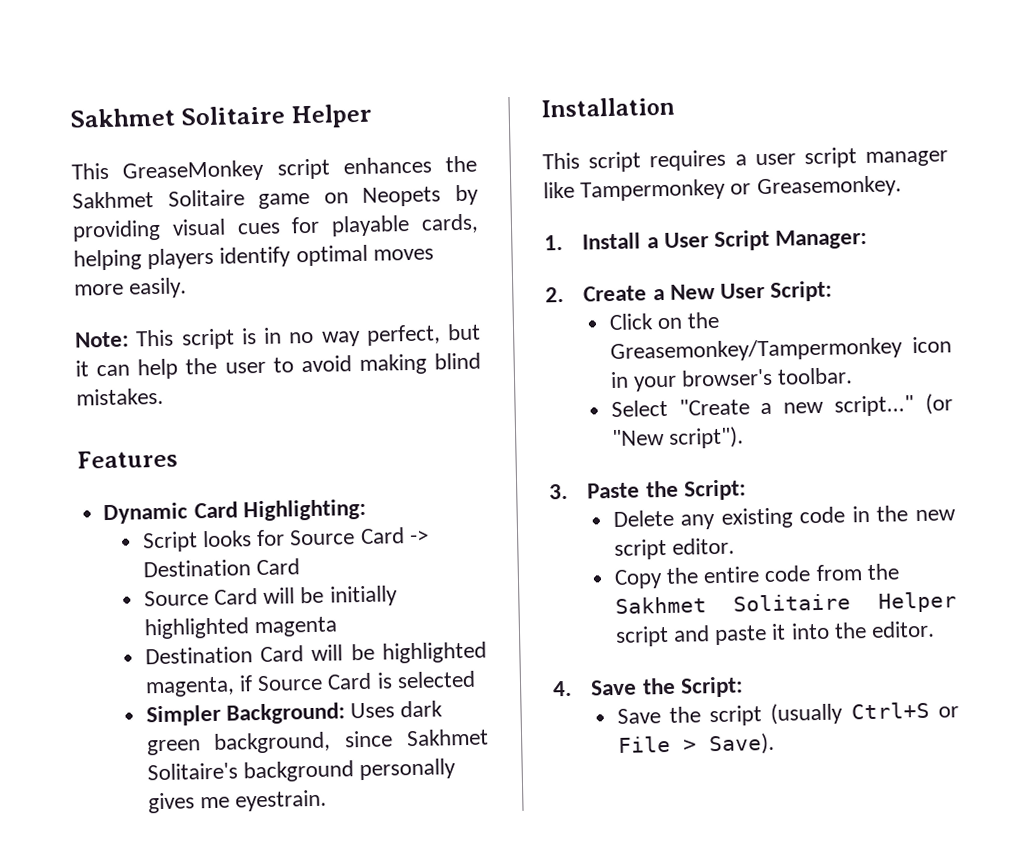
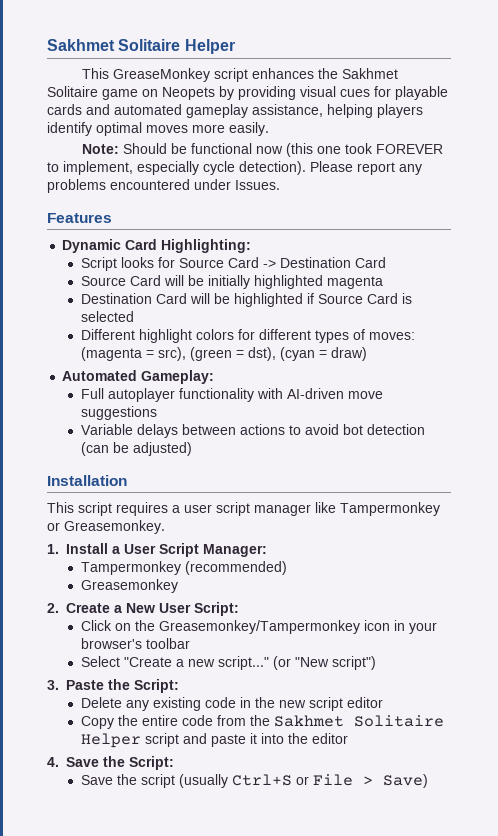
[421,213,480,234] cards, -> [47,104,323,118] cards and automated gameplay assistance,
[135,323,481,350] [75,352,481,380] [76,387,164,406] This script is in no way perfect, but it can help the user to avoid making blind mistakes. -> [122,143,443,157] [47,161,422,175] [47,179,280,193] Should be functional now (this one took FOREVER to implement, especially cycle detection). Please report any problems encountered under Issues.
[144,676,235,698] magenta, -> (303, 300) none
[145,700,444,727] [146,728,490,756] [146,758,457,783] [147,789,328,814] Simpler Background: Uses dark green background, since Sakhmet Solitaire's background personally gives me eyestrain. -> [80,329,415,343] [80,347,367,361] [62,370,215,384] [80,388,383,402] [80,406,157,420] [80,424,425,438] [80,442,192,456] Different highlight colors for different types of moves: (magenta = src), (green = dst), (cyan = draw) // Automated Gameplay: // Full autoplayer functionality with AI-driven move suggestions // Variable delays between actions to avoid bot detection (can be adjusted)
(868, 239) none -> [80,561,287,575] [80,579,178,593] // Tampermonkey (recommended) // Greasemonkey
[777,367,854,385] toolbar. -> [145,638,190,649] toolbar
[667,426,744,449] script"). -> [331,656,376,670] script")
[671,537,735,555] editor. -> [346,697,383,708] editor
[870,620,935,638] editor. -> [311,733,348,744] editor
[708,732,775,756] Save). -> [382,774,428,788] Save)

